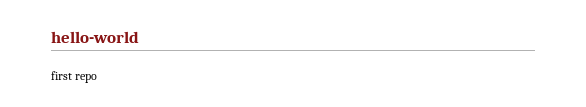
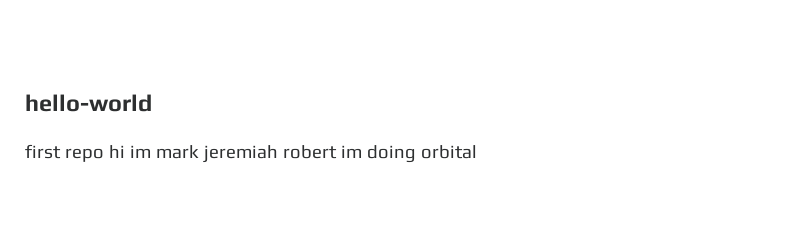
(98, 78) none -> [108,145,477,163] hi im mark jeremiah robert im doing orbital

